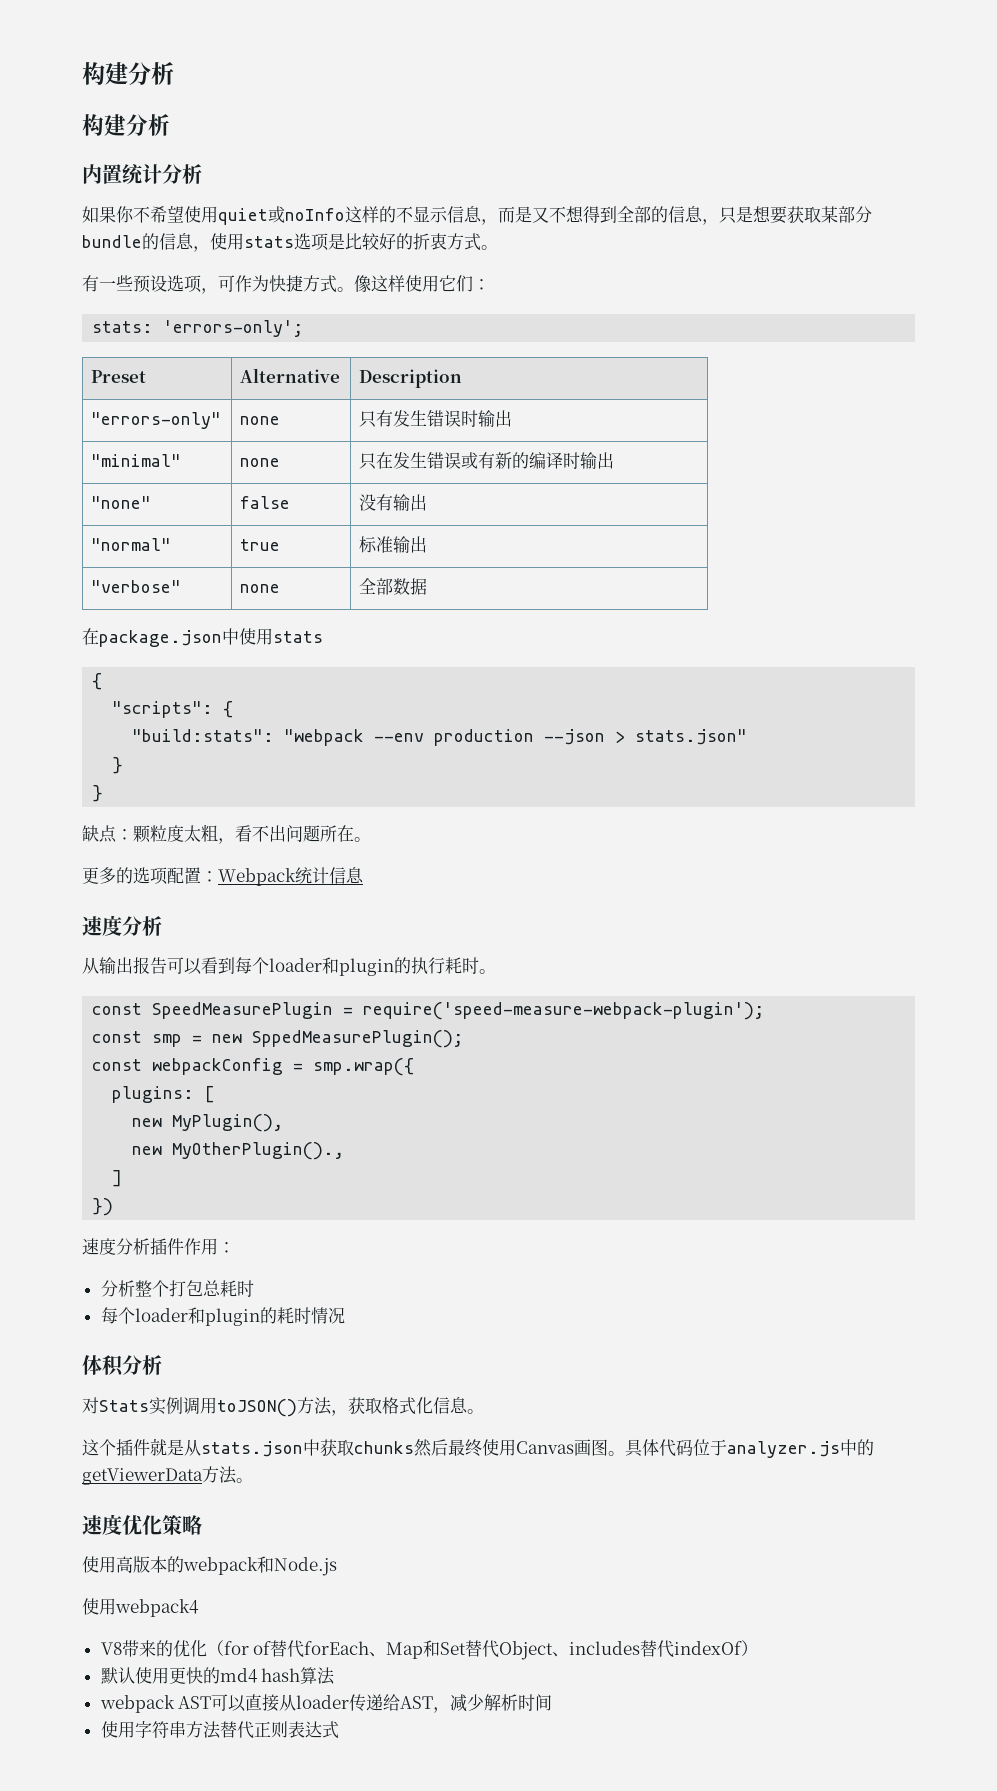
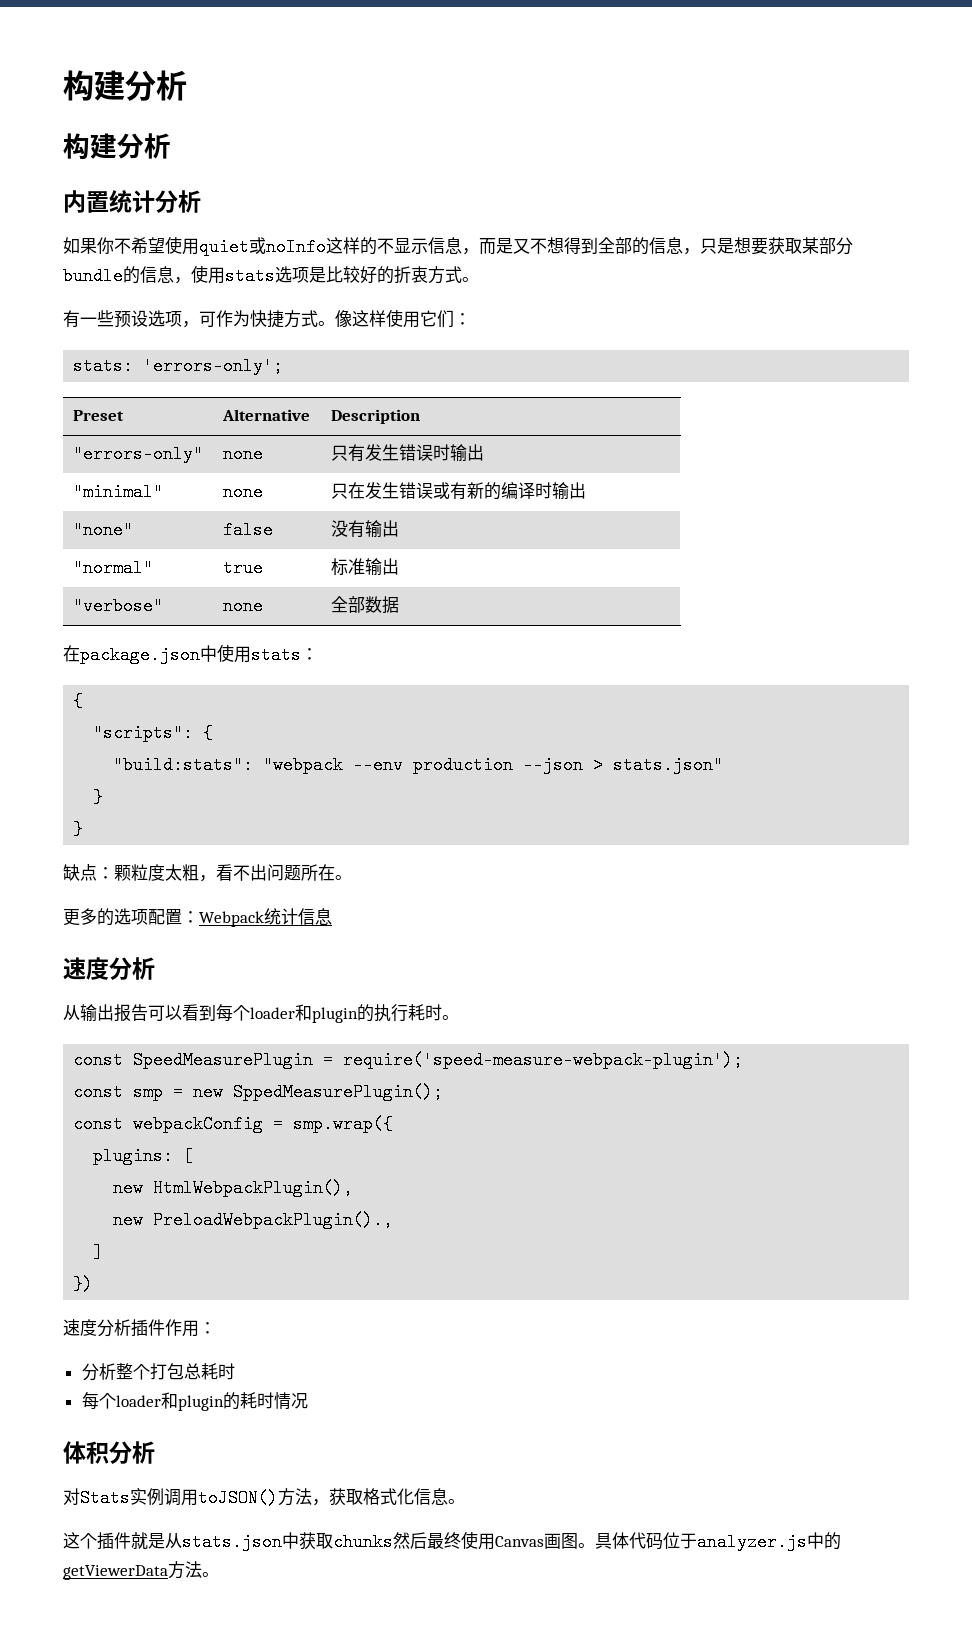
(323, 637) none -> [301,648,318,660] ：
[172,1114,284,1132] [132,1142,345,1160] MyPlugin(), // new MyOtherPlugin()., -> [153,1179,354,1197] [113,1211,394,1229] HtmlWebpackPlugin(), // new PreloadWebpackPlugin().,
[82,1514,202,1535] [82,1556,337,1576] [82,1598,199,1617] [100,1640,759,1660] [100,1667,336,1685] [99,1694,553,1713] [100,1721,339,1739] // 速度优化策略 // 使用高版本的webpack和Node.js // 使用webpack4 // V8带来的优化（for of替代forEach、Map和Set替代Object、includes替代indexOf） // 默认使用更快的md4 hash算法 // webpack AST可以直接从loader传递给AST，减少解析时间 // 使用字符串方法替代正则表达式 -> (219, 1574) none

